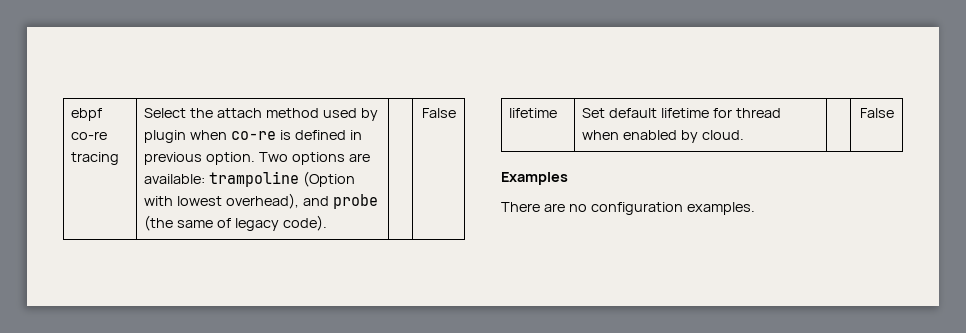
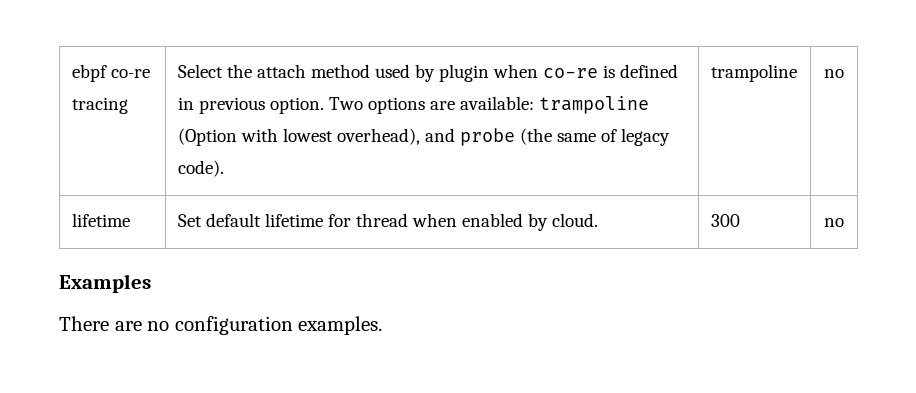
[421,108,456,118] | False -> [710,64,797,82] [824,69,844,78] trampoline | no
[859,108,894,118] | False -> [710,214,740,227] [824,218,844,227] 300 | no

